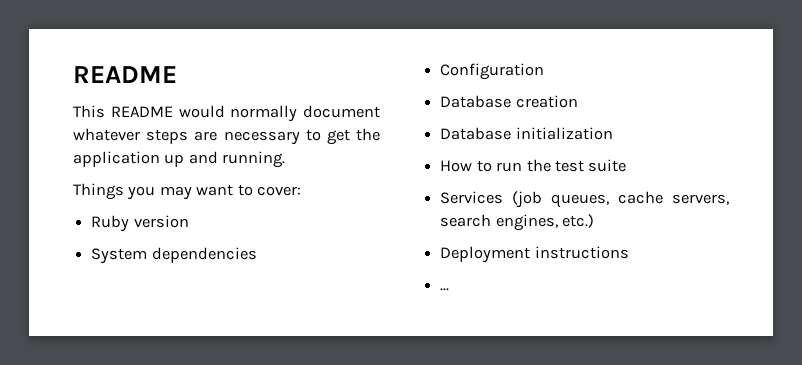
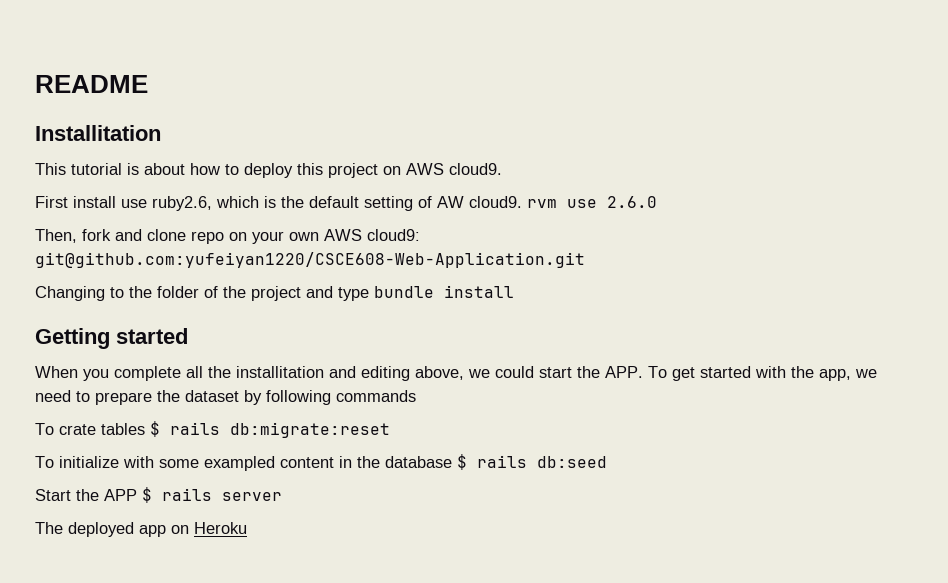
[73,66,177,83] README -> [35,75,148,93] [35,125,161,141] README // Installitation
[110,105,380,122] [73,128,380,145] [73,151,286,168] [73,183,302,200] [91,215,189,232] [91,247,257,264] [440,63,545,80] [440,95,578,108] [440,127,613,140] [440,159,627,172] [440,191,729,208] [440,214,595,231] [440,246,629,263] [440,288,450,291] README would normally document whatever steps are necessary to get the application up and running. // Things you may want to cover: // Ruby version // System dependencies // Configuration // Database creation // Database initialization // How to run the test suite // Services (job queues, cache servers, search engines, etc.) // Deployment instructions // ... -> [71,163,502,178] [35,196,657,211] [35,229,420,244] [35,252,585,268] [35,285,514,301] [35,328,188,349] [35,366,877,381] [35,390,416,405] [35,421,390,438] [35,454,607,471] [35,487,282,503] [35,522,247,537] tutorial is about how to deploy this project on AWS cloud9. // First install use ruby2.6, which is the default setting of AW cloud9. rvm use 2.6.0 // Then, fork and clone repo on your own AWS cloud9: git@github.com:yufeiyan1220/CSCE608-Web-Application.git // Changing to the folder of the project and type bundle install // Getting started // When you complete all the installitation and editing above, we could start the APP. To get started with the app, we need to prepare the dataset by following commands // To crate tables $ rails db:migrate:reset // To initialize with some exampled content in the database $ rails db:seed // Start the APP $ rails server // The deployed app on Heroku

